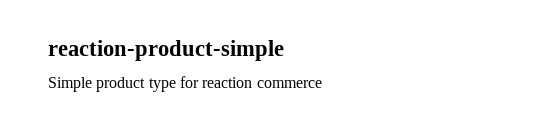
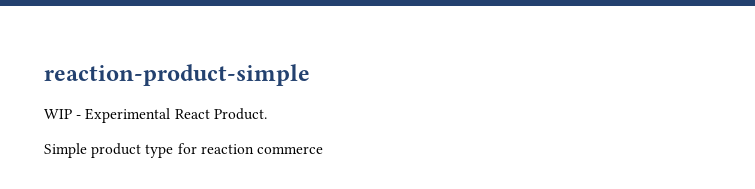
(284, 50) none -> [44,108,267,123] // WIP - Experimental React Product.

